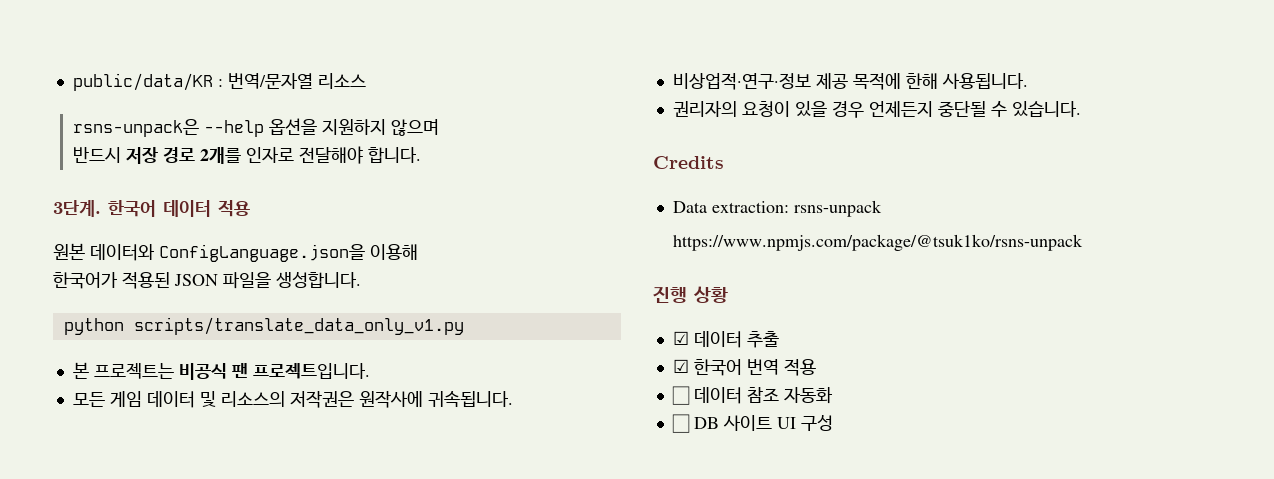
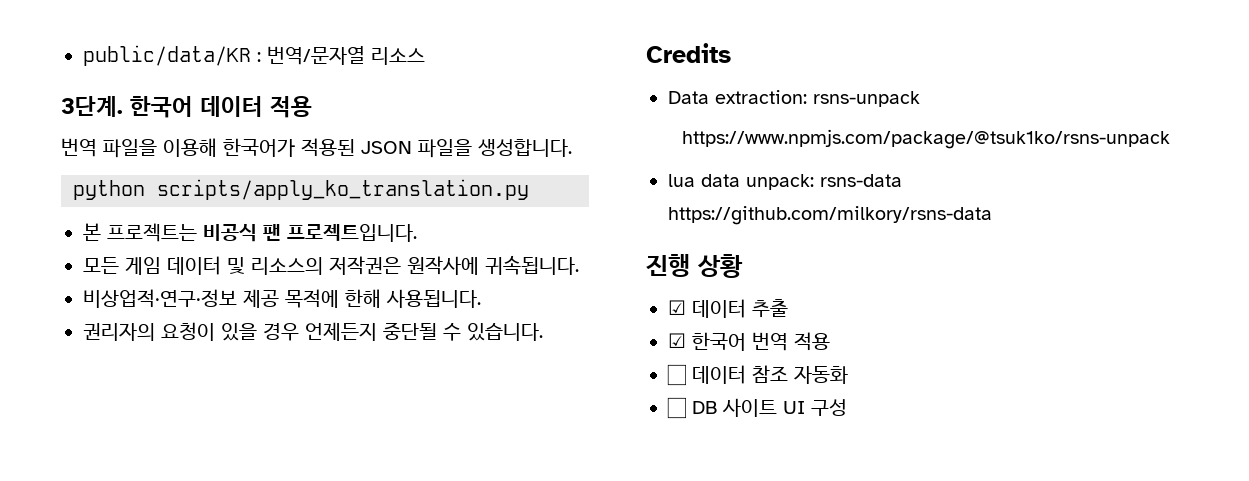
[72,118,439,137] [72,146,421,164] // rsns-unpack은 --help 옵션을 지원하지 않으며 // 반드시 저장 경로 2개를 인자로 전달해야 합니다. -> (425, 56) none
[53,243,365,262] 원본 데이터와 ConfigLanguage.json을 -> [61,138,157,158] 번역 파일을
(418, 252) // -> (217, 147) none
[133,317,464,335] scripts/translate_data_only_v1.py -> [157,179,529,200] scripts/apply_ko_translation.py
(1083, 242) none -> [668,174,902,190] [668,206,992,225] // lua data unpack: rsns-data https://github.com/milkory/rsns-data

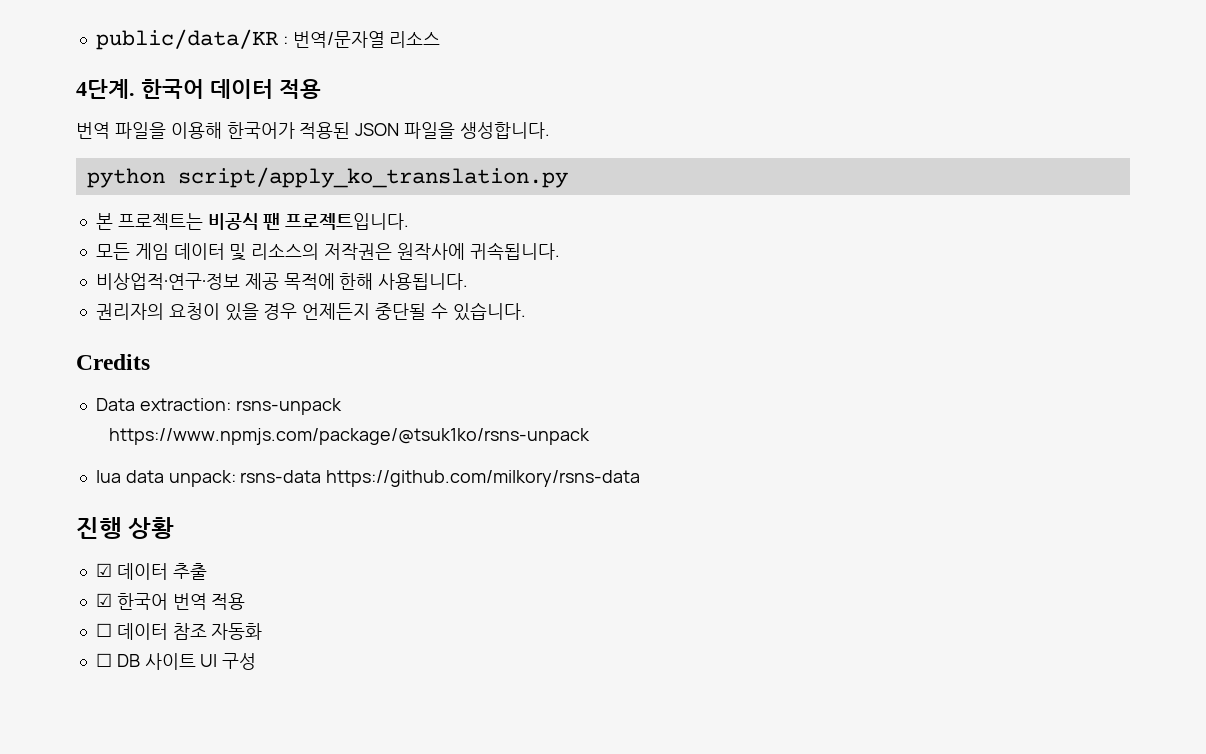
[61,96,123,117] 3단계. -> [76,79,135,99] 4단계.
[157,179,529,200] scripts/apply_ko_translation.py -> [177,167,568,188] script/apply_ko_translation.py

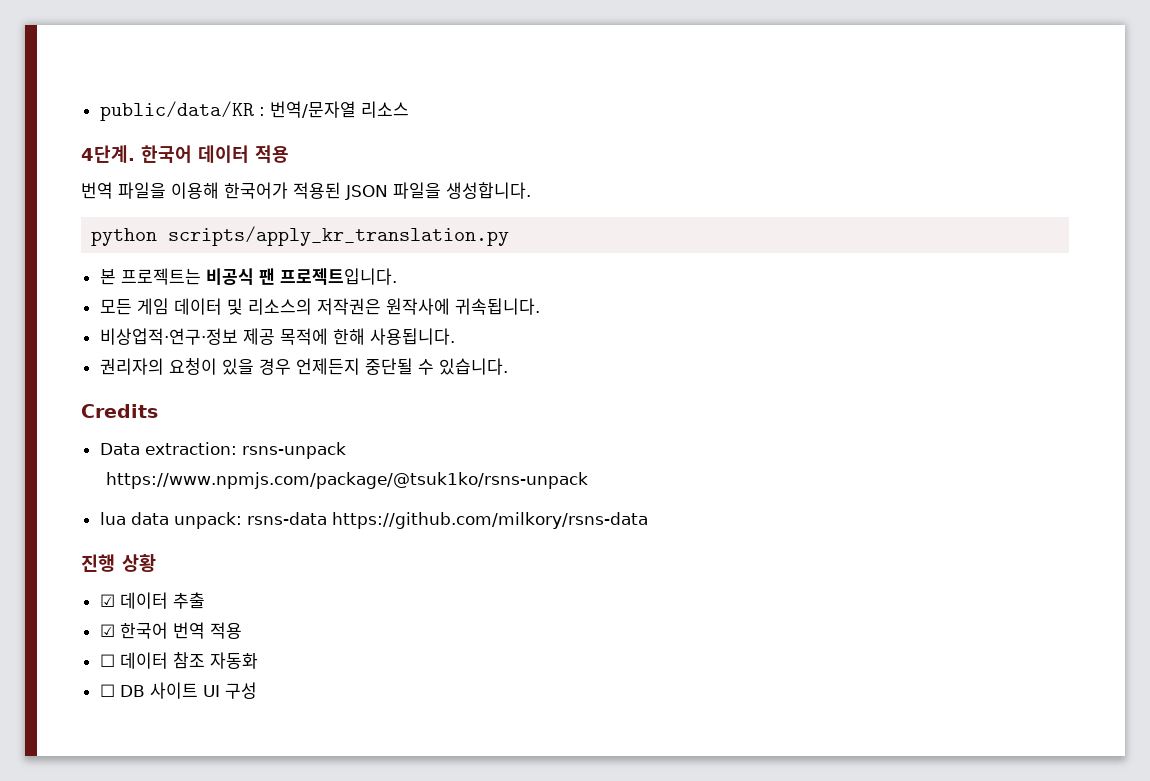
[177,167,568,188] script/apply_ko_translation.py -> [168,226,510,246] scripts/apply_kr_translation.py

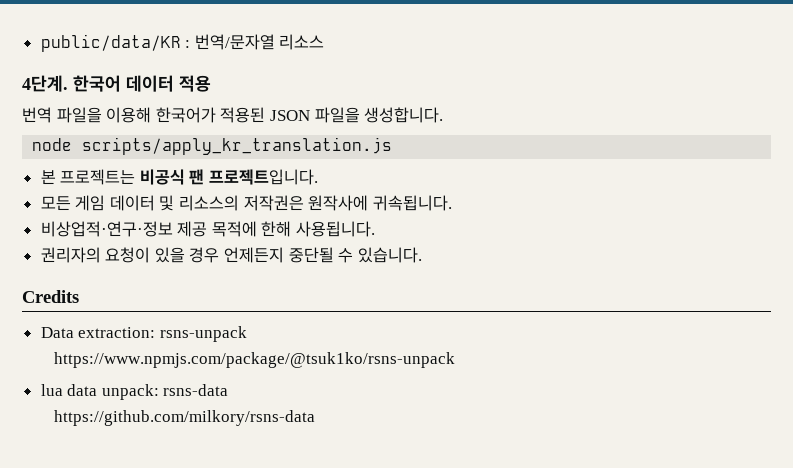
[91,226,510,246] python scripts/apply_kr_translation.py -> [32,137,393,155] node scripts/apply_kr_translation.js
(327, 518) none -> (229, 390) //
[81,554,156,572] [99,592,205,609] [99,622,242,639] [99,652,258,669] [99,682,257,699] // 진행 상황 // ☑ 데이터 추출 // ☑ 한국어 번역 적용 // ☐ 데이터 참조 자동화 // ☐ DB 사이트 UI 구성 -> (316, 418) none

